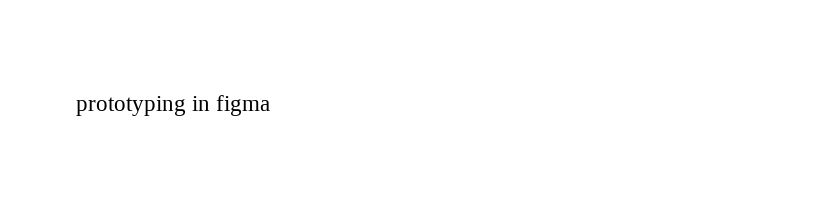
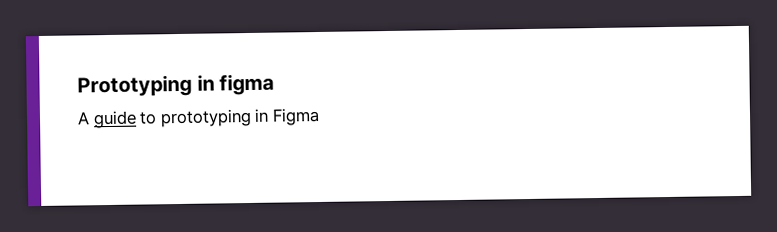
(76, 106) none -> [77,73,275,98] [77,110,158,129] Prototyping in figma // A guide to
[216,95,271,116] figma -> [271,107,320,126] Figma

